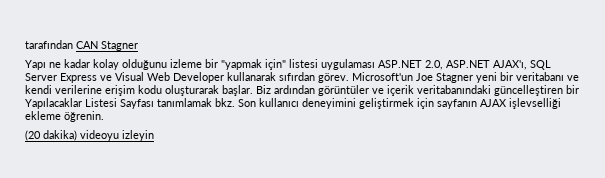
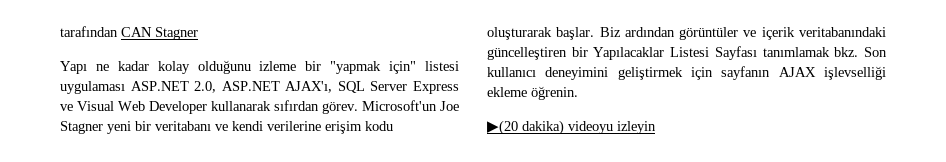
[25,130,41,141] (20 -> [487,120,518,135] ▶(20

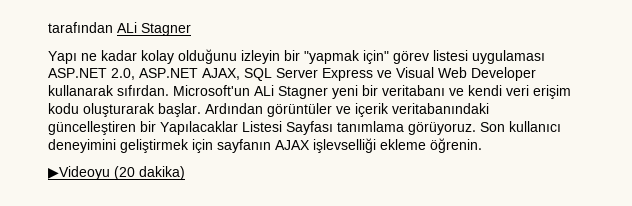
[121,27,152,37] CAN -> [117,22,137,33] ALi
[259,61,297,71] izleme -> [241,50,280,64] izleyin
(417, 67) none -> [393,51,429,64] görev
[285,81,333,93] AJAX'ı, -> [202,68,240,80] AJAX,
[274,100,459,114] sıfırdan görev. Microsoft'un Joe -> [117,85,274,96] sıfırdan. Microsoft'un ALi
[267,121,321,131] verilerine -> [506,85,529,96] veri
[599,27,675,37] Biz ardından -> [205,103,263,114] Ardından
[762,47,859,57] tanımlamak bkz. -> [337,121,476,135] tanımlama görüyoruz.
[487,120,656,135] ▶(20 dakika) videoyu izleyin -> [48,166,185,180] ▶Videoyu (20 dakika)

